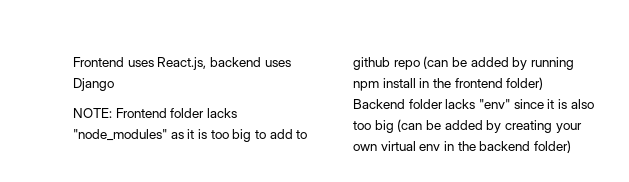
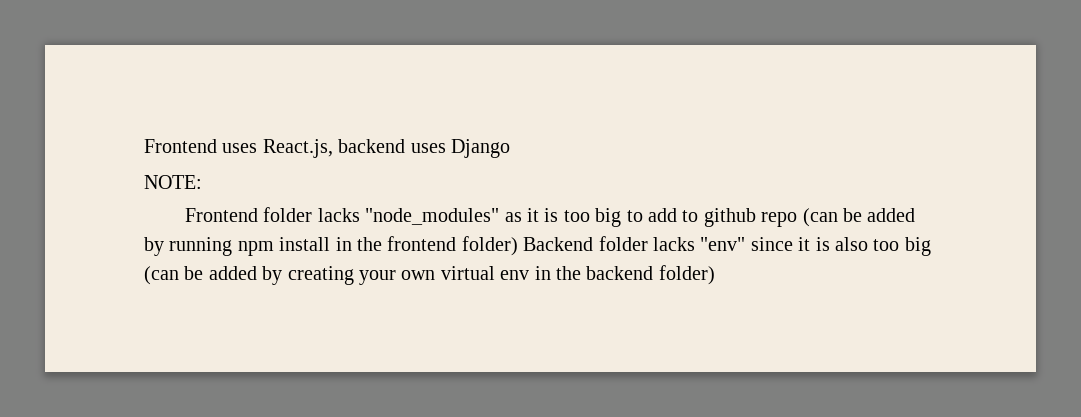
(112, 113) none -> (202, 182) //

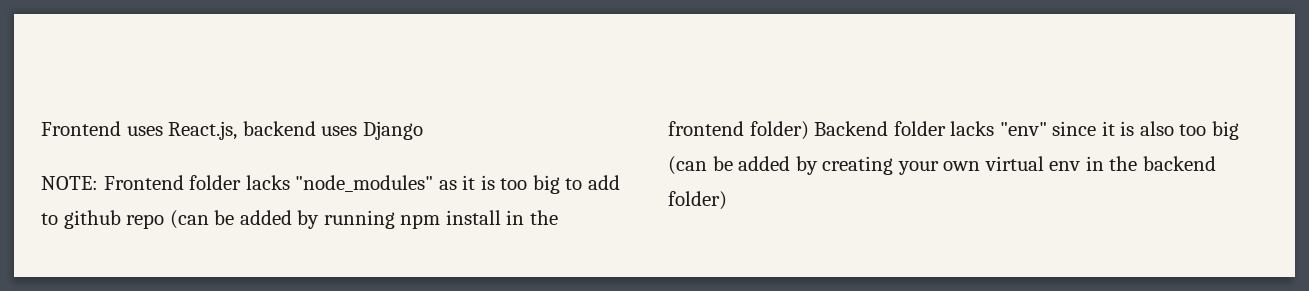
(202, 182) // -> (98, 183) none

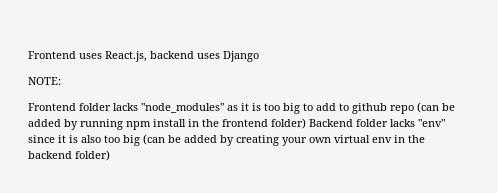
(98, 183) none -> (61, 81) //

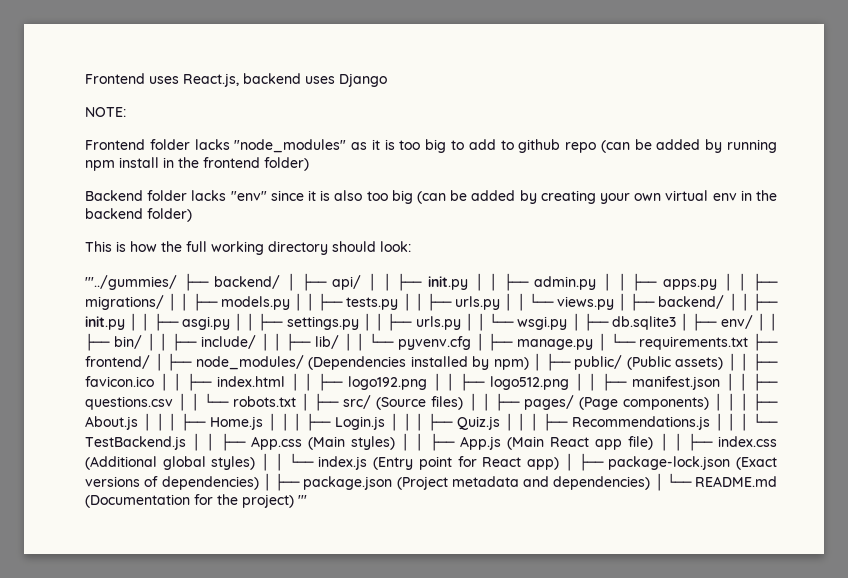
(306, 123) none -> (309, 164) //
(110, 155) none -> [85,241,411,255] [85,273,778,291] [85,293,778,311] [85,313,777,331] [85,333,778,351] [85,353,778,371] [85,373,778,391] [85,393,778,411] [85,413,778,431] [85,433,777,451] [85,453,778,471] [85,473,777,491] [85,494,307,508] // This is how the full working directory should look: // '''../gummies/ ├── backend/ │ ├── api/ │ │ ├── init.py │ │ ├── admin.py │ │ ├── apps.py │ │ ├── migrations/ │ │ ├── models.py │ │ ├── tests.py │ │ ├── urls.py │ │ └── views.py │ ├── backend/ │ │ ├── init.py │ │ ├── asgi.py │ │ ├── settings.py │ │ ├── urls.py │ │ └── wsgi.py │ ├── db.sqlite3 │ ├── env/ │ │ ├── bin/ │ │ ├── include/ │ │ ├── lib/ │ │ └── pyvenv.cfg │ ├── manage.py │ └── requirements.txt ├── frontend/ │ ├── node_modules/ (Dependencies installed by npm) │ ├── public/ (Public assets) │ │ ├── favicon.ico │ │ ├── index.html │ │ ├── logo192.png │ │ ├── logo512.png │ │ ├── manifest.json │ │ ├── questions.csv │ │ └── robots.txt │ ├── src/ (Source files) │ │ ├── pages/ (Page components) │ │ │ ├── About.js │ │ │ ├── Home.js │ │ │ ├── Login.js │ │ │ ├── Quiz.js │ │ │ ├── Recommendations.js │ │ │ └── TestBackend.js │ │ ├── App.css (Main styles) │ │ ├── App.js (Main React app file) │ │ ├── index.css (Additional global styles) │ │ └── index.js (Entry point for React app) │ ├── package-lock.json (Exact versions of dependencies) │ ├── package.json (Project metadata and dependencies) │ └── README.md (Documentation for the project) '''

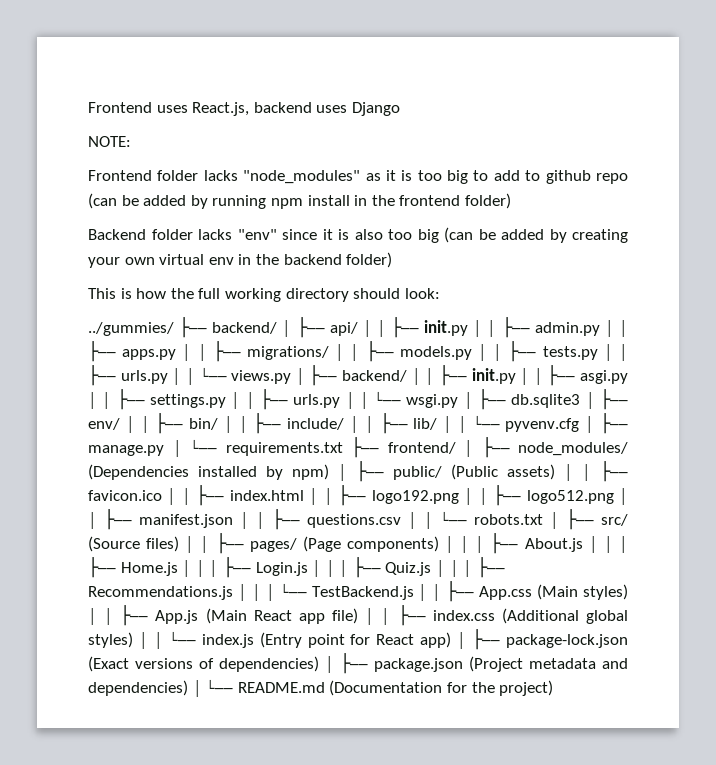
[85,275,177,290] '''../gummies/ -> [88,322,174,336] ../gummies/
[298,495,307,505] ''' -> (554, 688) none

